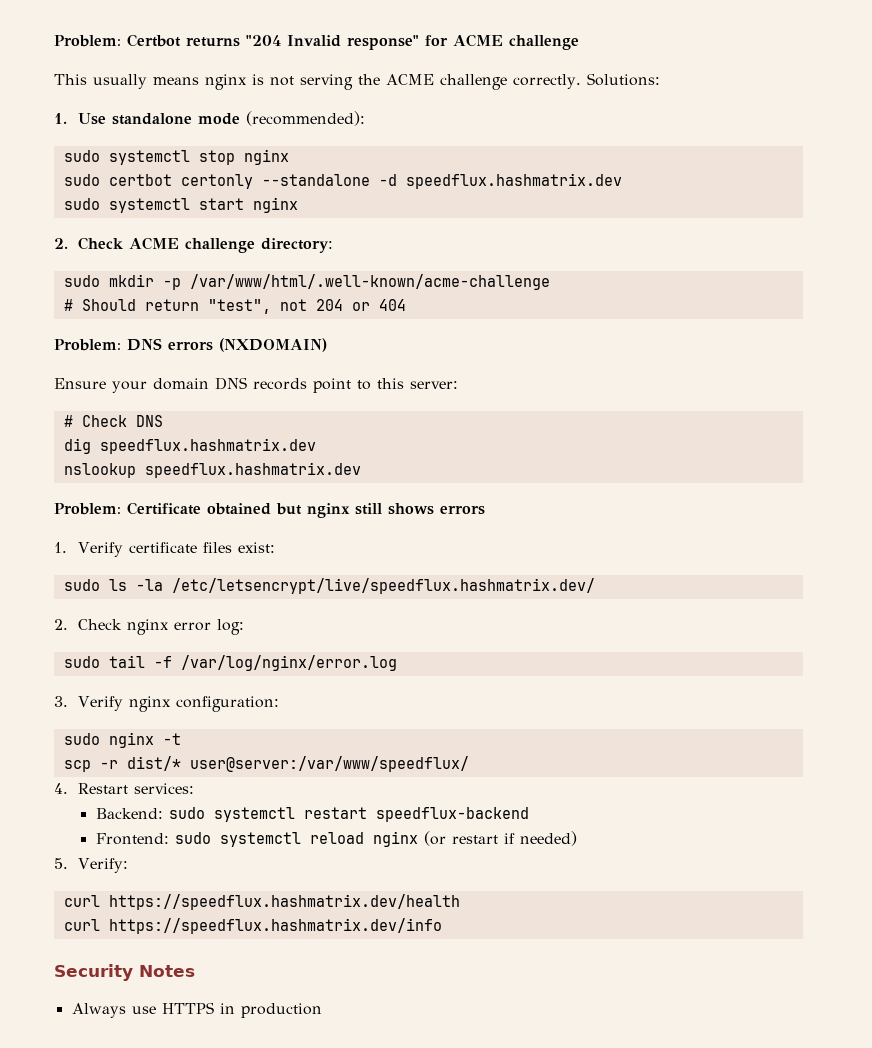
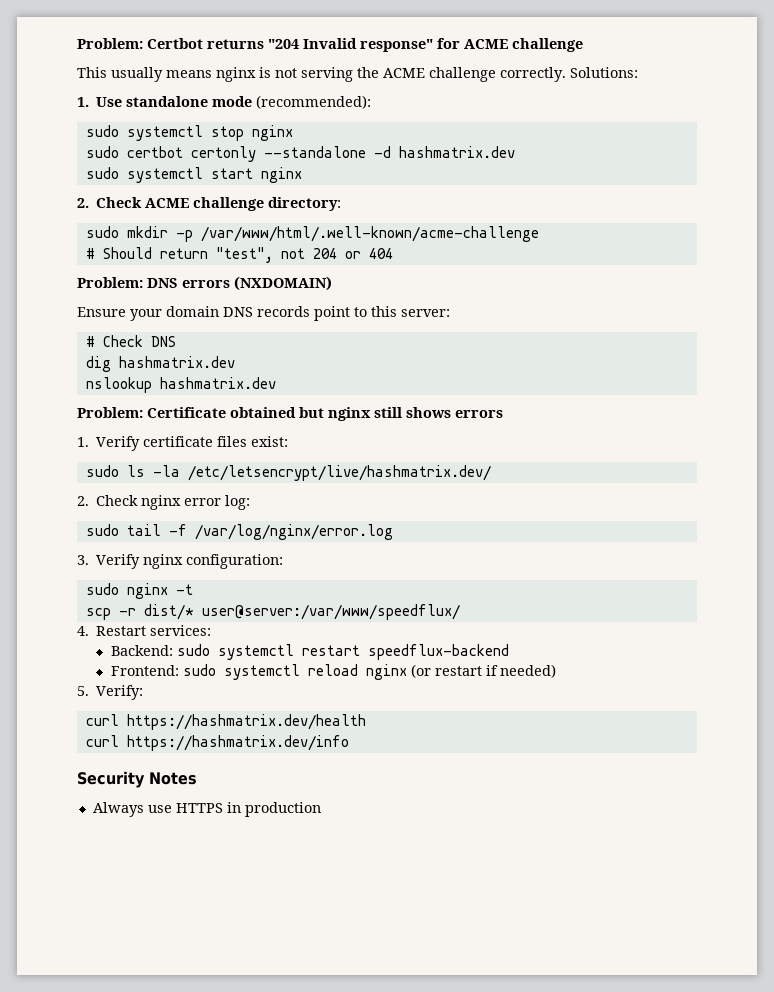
[405,173,622,189] speedflux.hashmatrix.dev -> [398,146,515,158] hashmatrix.dev
[99,438,316,454] speedflux.hashmatrix.dev -> [118,356,235,368] hashmatrix.dev
[144,462,361,478] speedflux.hashmatrix.dev -> [159,377,276,389] hashmatrix.dev
[171,578,595,594] /etc/letsencrypt/live/speedflux.hashmatrix.dev/ -> [187,465,491,481] /etc/letsencrypt/live/hashmatrix.dev/
[108,894,460,910] [63,918,442,934] https://speedflux.hashmatrix.dev/health // curl https://speedflux.hashmatrix.dev/info -> [126,714,366,730] [85,735,349,751] https://hashmatrix.dev/health // curl https://hashmatrix.dev/info

